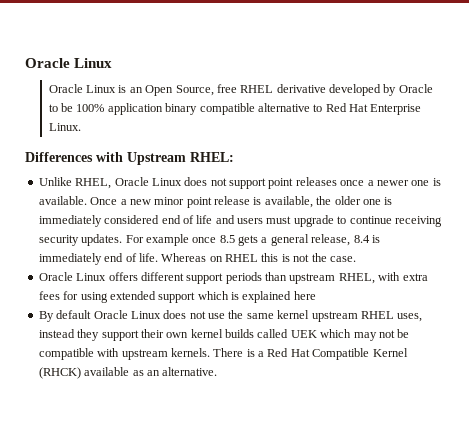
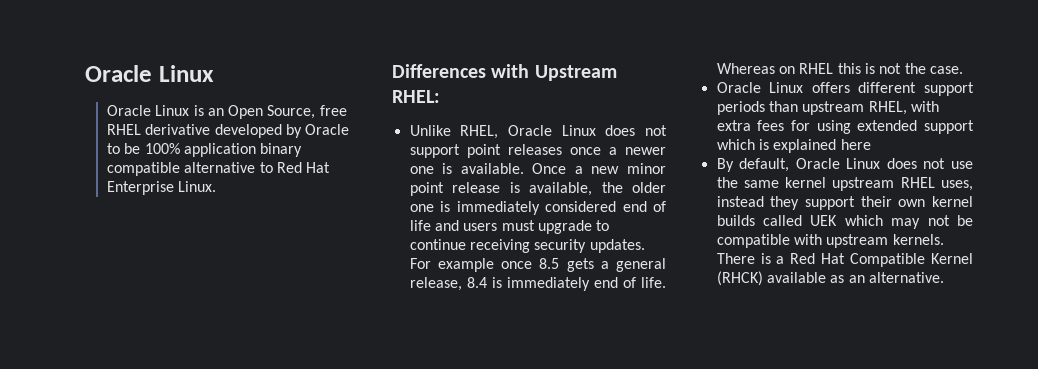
[56,310,92,319] default -> [739,158,790,172] default,

